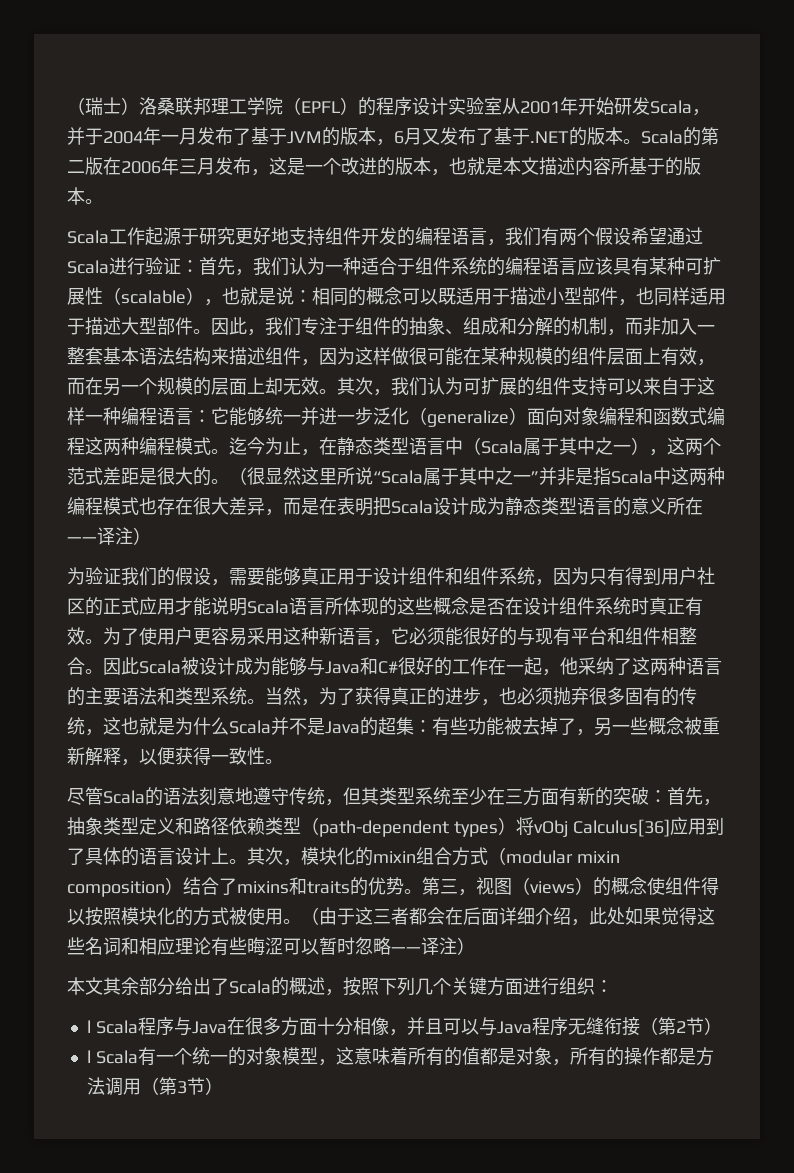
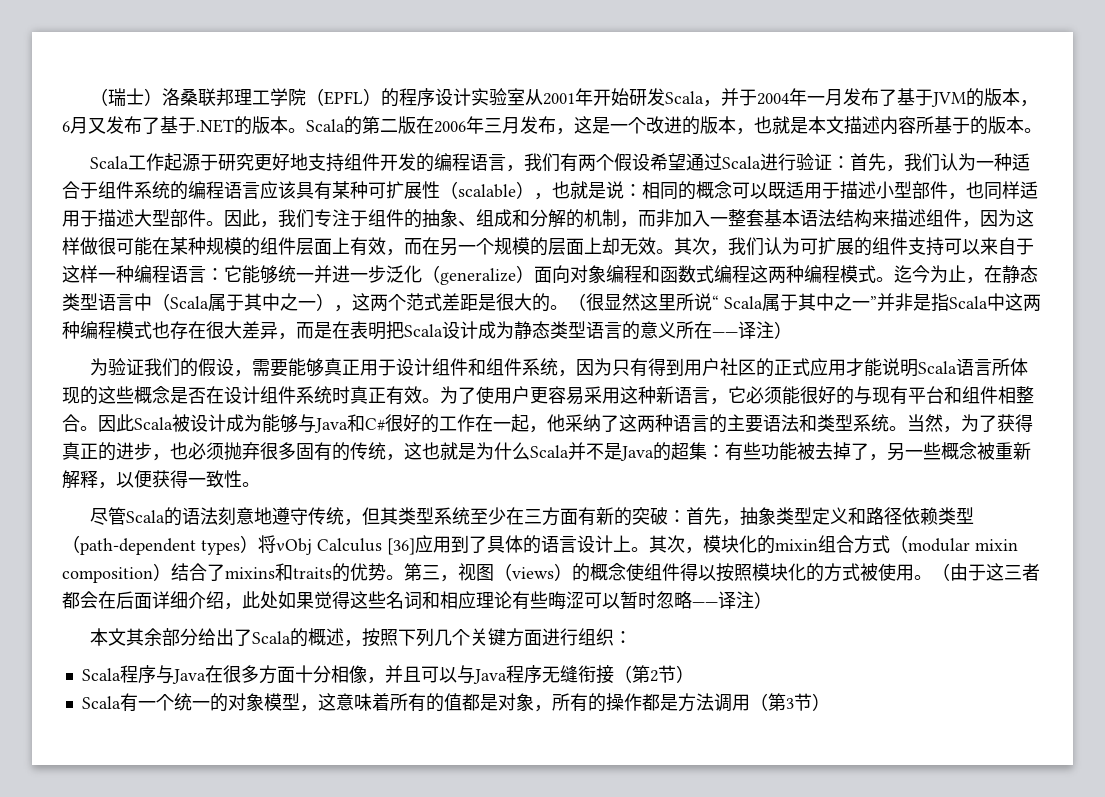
[373,470,423,484] “Scala -> [712,295,763,309] “ Scala
[572,819,670,837] Calculus[36] -> [317,538,415,555] Calculus [36]
[86,1020,91,1033] l -> (632, 637) none
[86,1050,91,1063] l -> (694, 674) none

